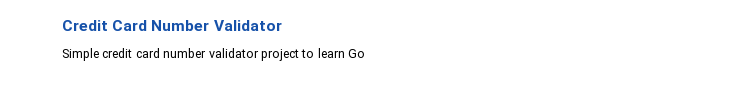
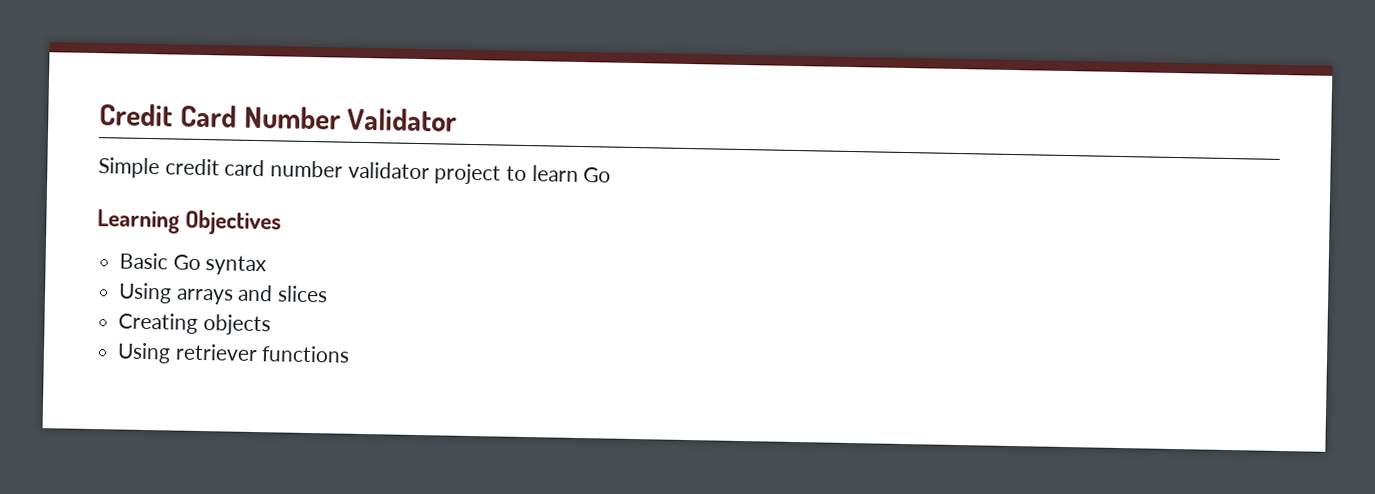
(365, 53) none -> [97,209,283,236] [119,252,268,276] [118,282,329,305] [118,312,271,336] [117,342,351,364] // Learning Objectives // Basic Go syntax // Using arrays and slices // Creating objects // Using retriever functions

